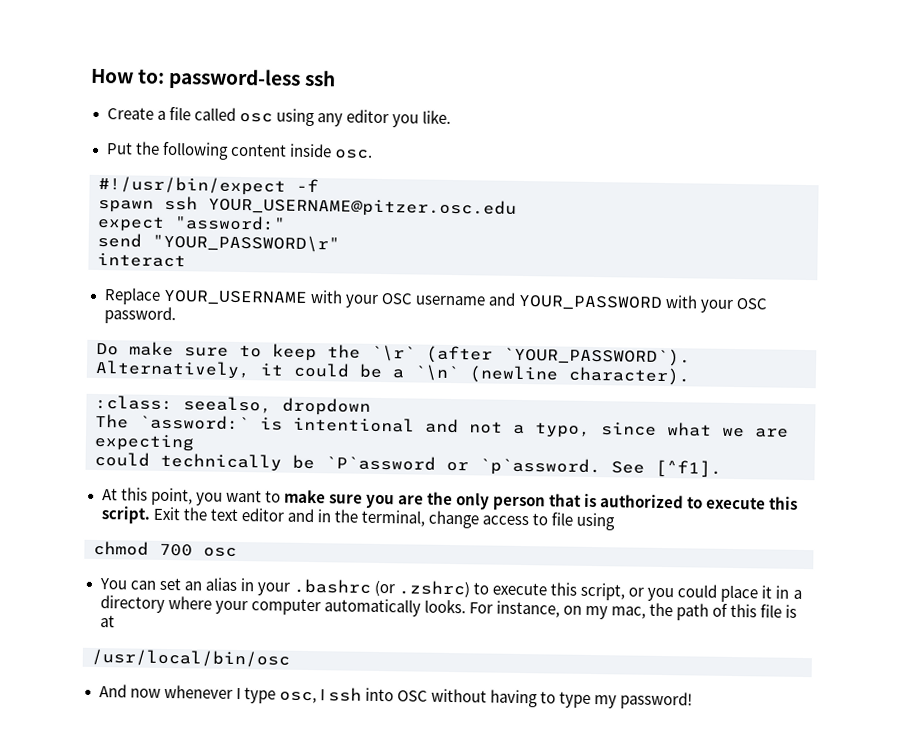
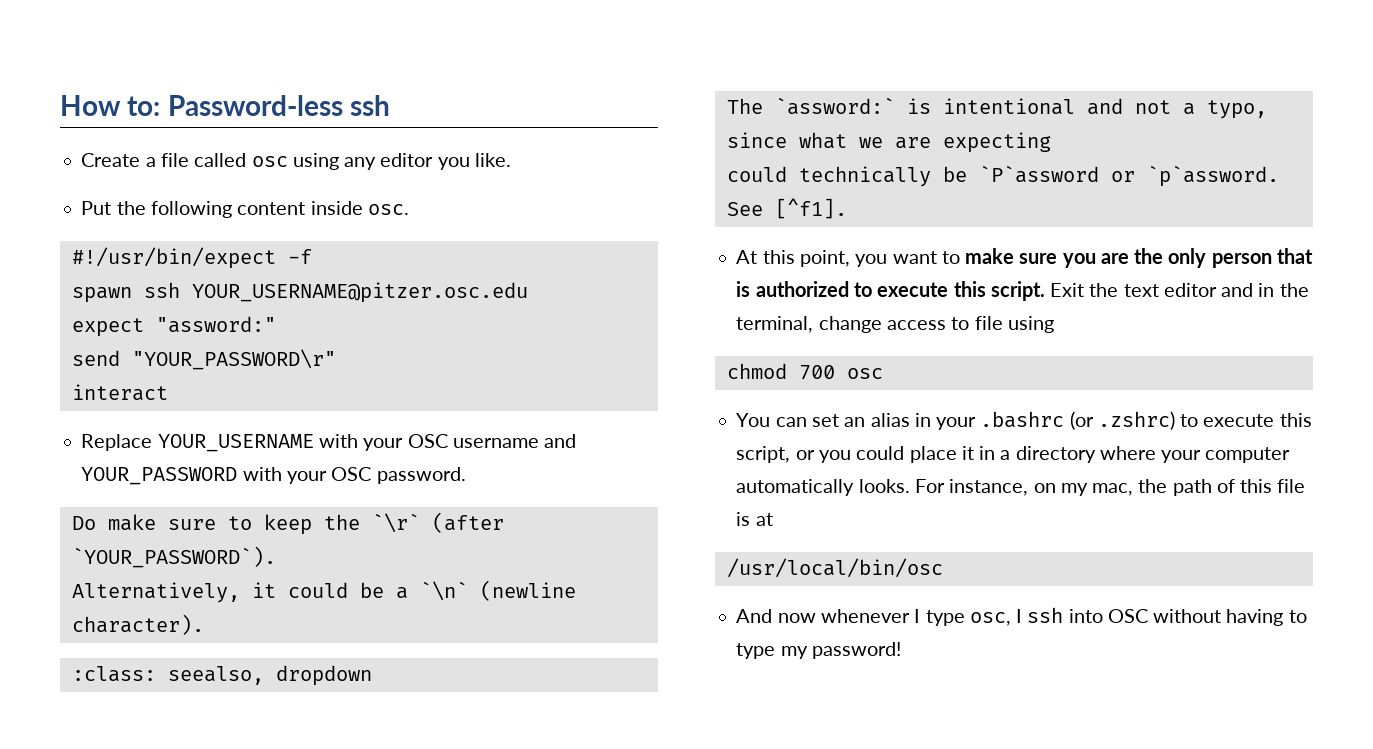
[168,67,302,90] password-less -> [167,95,343,116] Password-less

